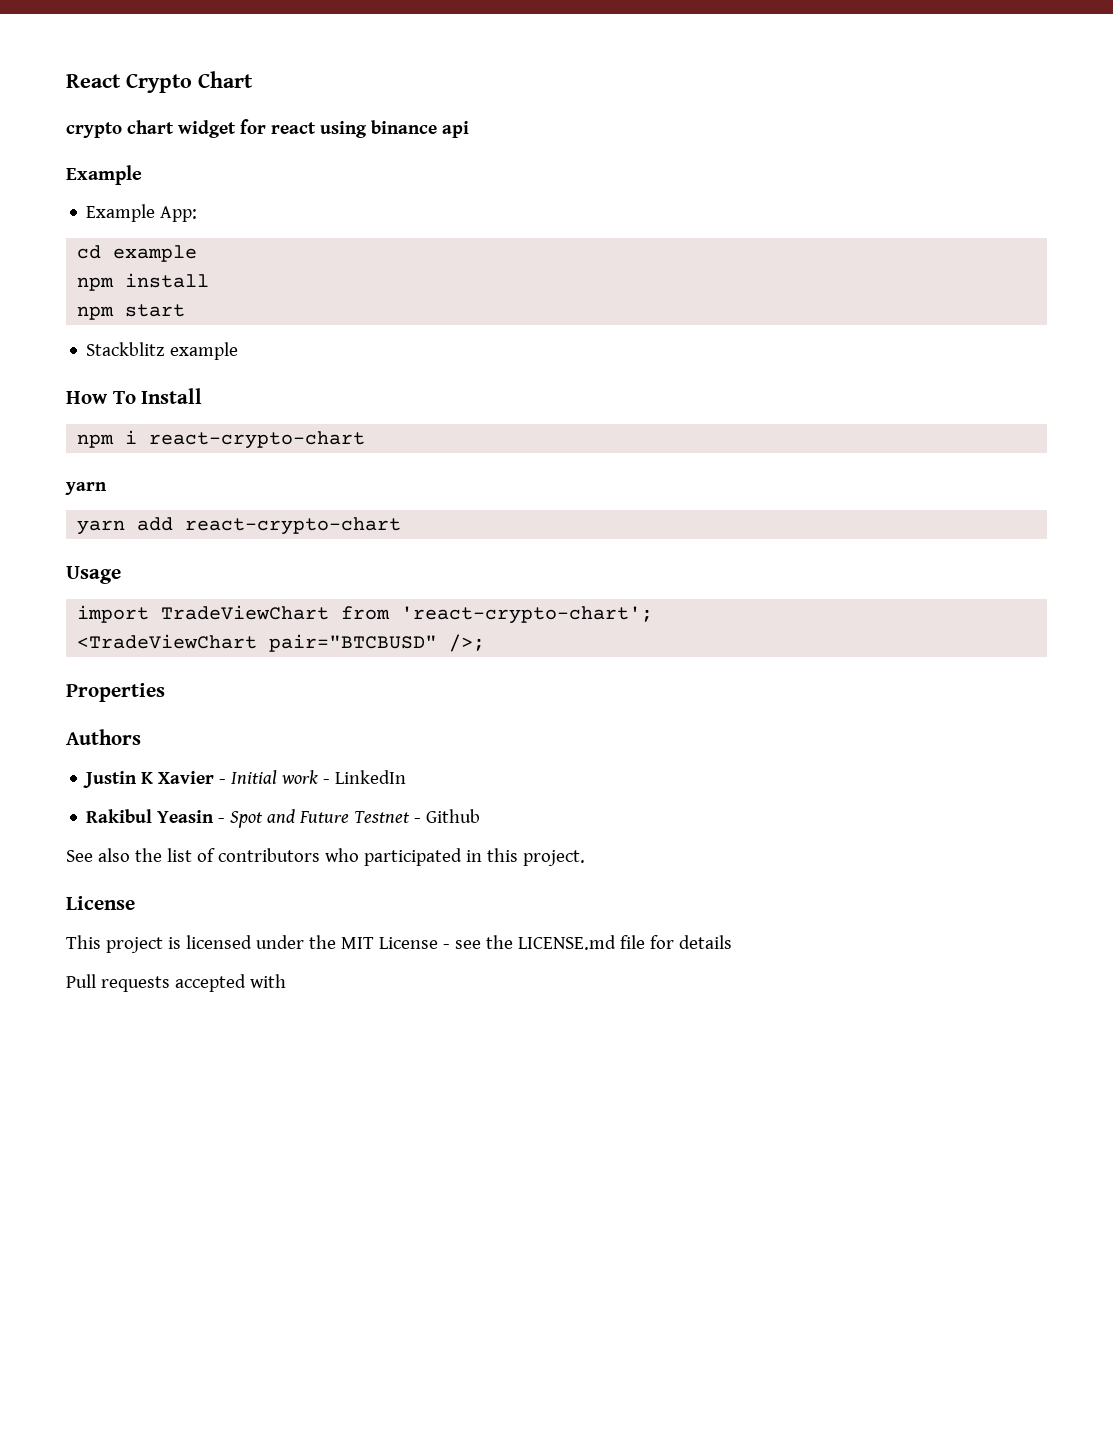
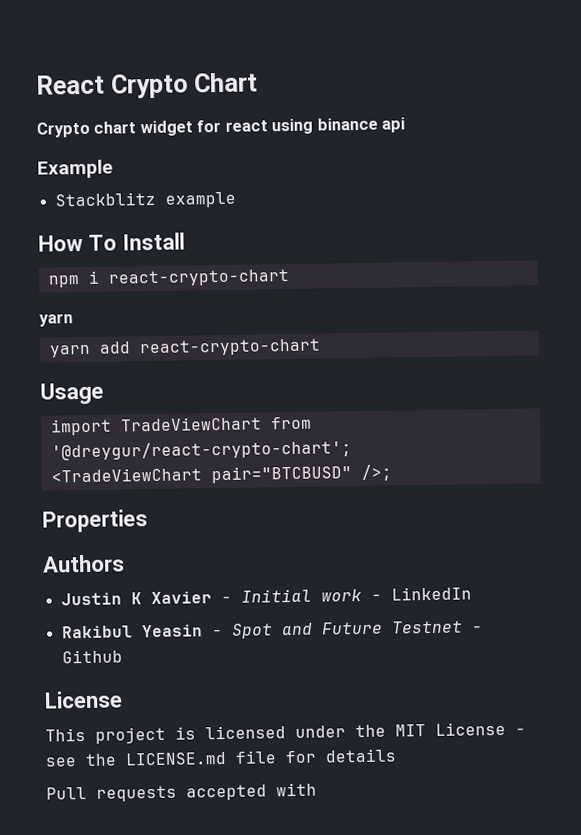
[66,122,122,138] crypto -> [36,121,90,138] Crypto
[86,204,198,222] [77,245,198,262] [77,273,210,291] [77,304,186,320] // Example App: // cd example // npm install // npm start -> (113, 169) none
[401,606,654,624] 'react-crypto-chart'; -> [50,440,352,461] '@dreygur/react-crypto-chart';
[66,848,585,866] // See also the list of contributors who participated in this project. -> (123, 656) none

